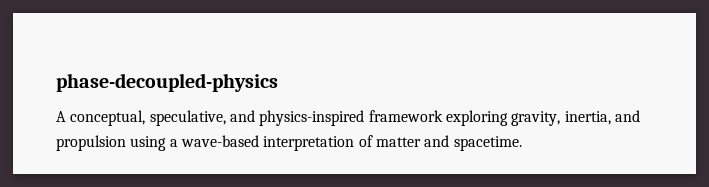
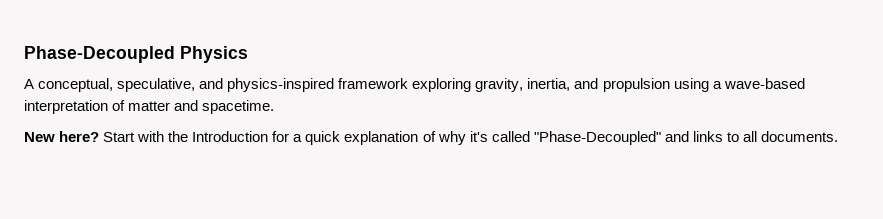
[56,73,278,92] phase-decoupled-physics -> [24,46,248,63] Phase-Decoupled Physics
(522, 143) none -> [24,131,838,145] // New here? Start with the Introduction for a quick explanation of why it's called "Phase-Decoupled" and links to all documents.

